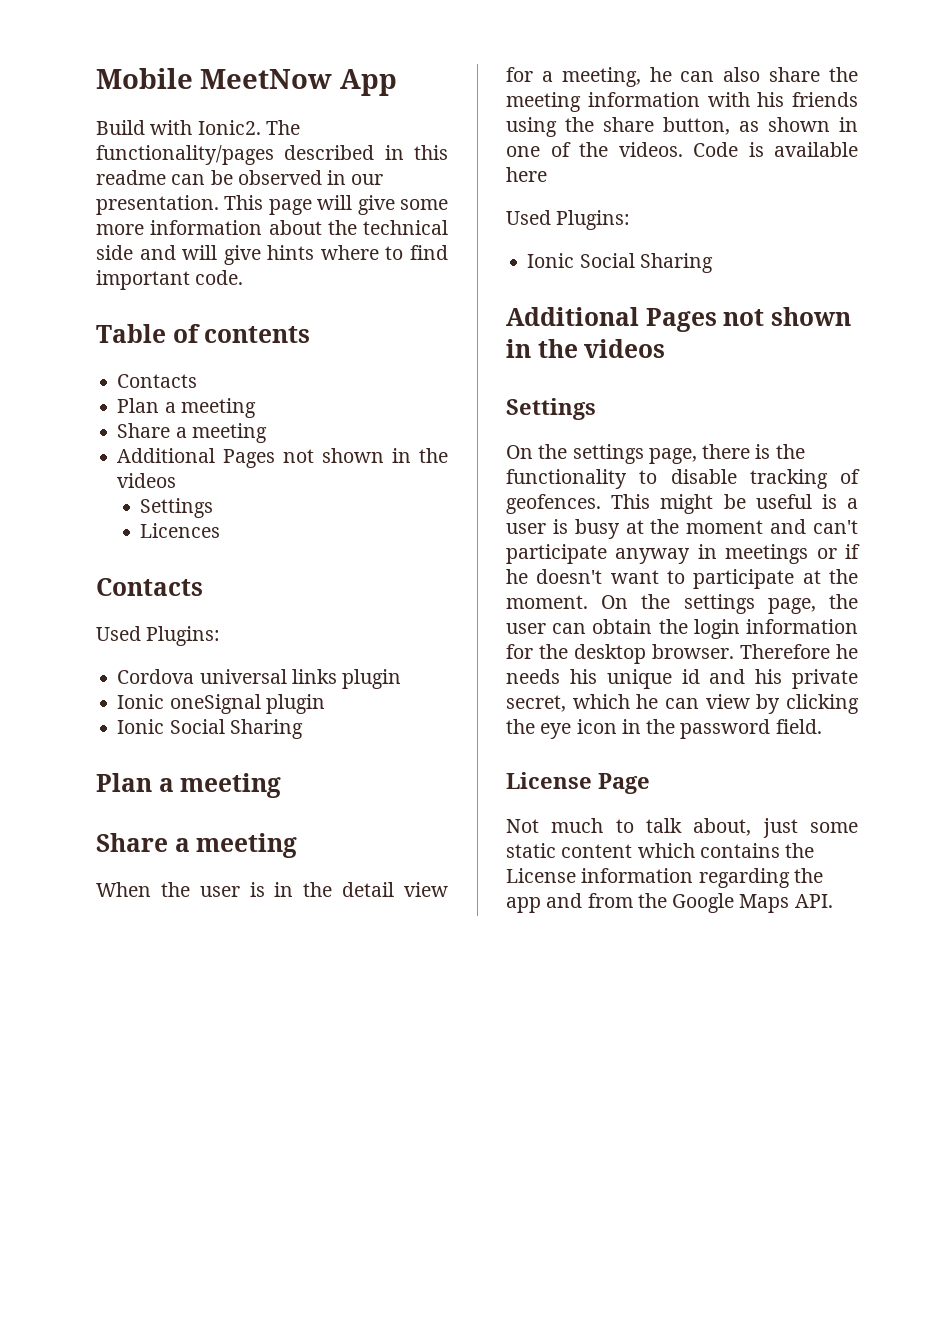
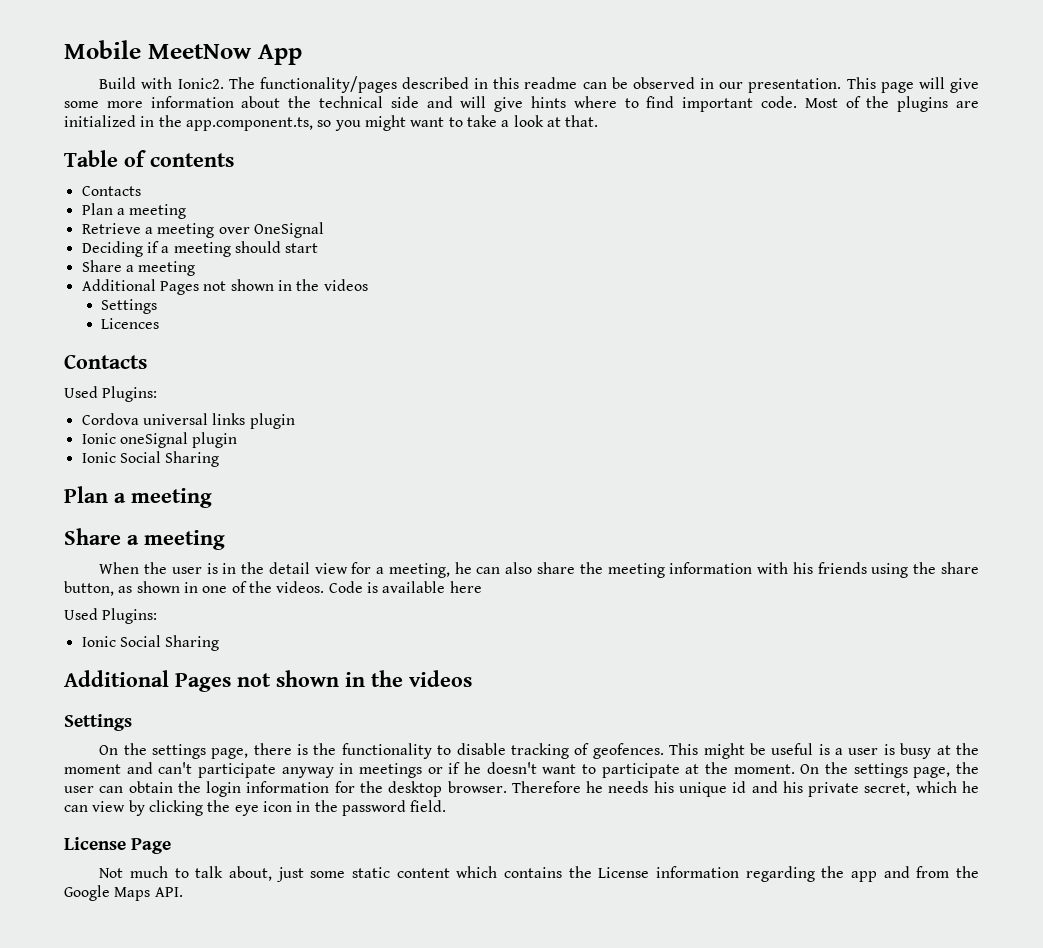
(244, 277) none -> [804,96,979,112] [64,115,599,131] Most of the plugins are initialized in the app.component.ts, so you might want to take a look at that.
(256, 408) none -> [81,222,324,238] [81,241,319,257] // Retrieve a meeting over OneSignal // Deciding if a meeting should start

